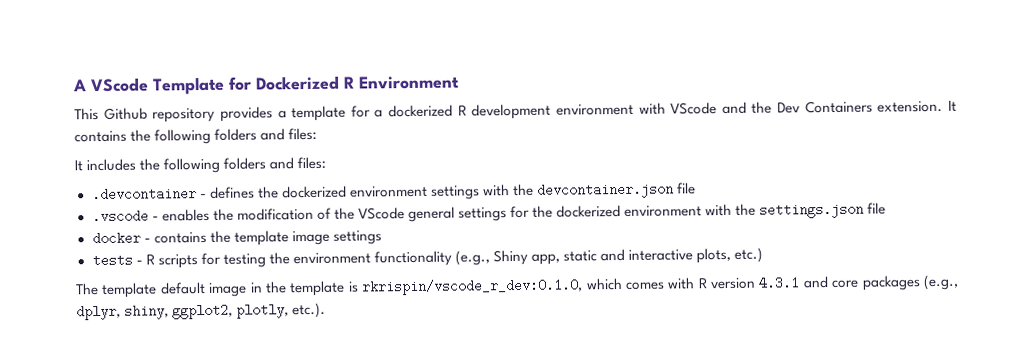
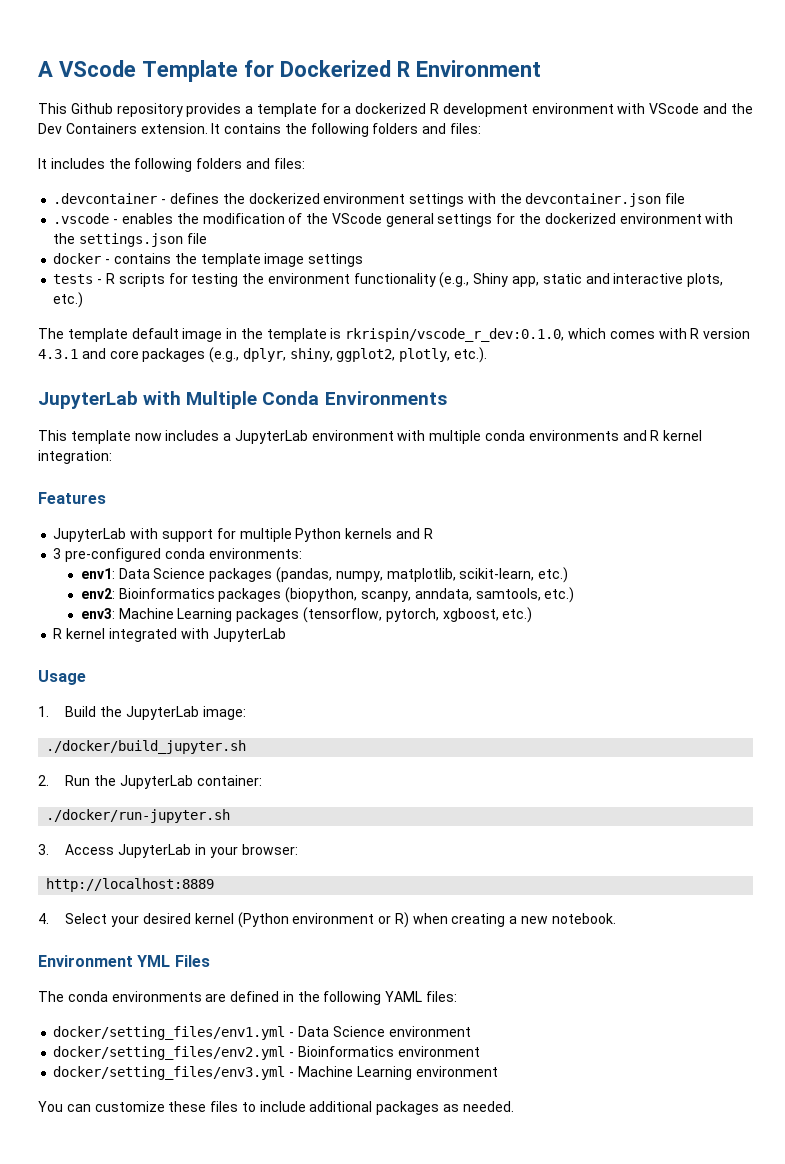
(327, 310) none -> [38,391,447,409] [38,430,703,444] [38,450,112,464] [38,492,106,504] [53,528,433,542] [53,548,302,562] [80,567,569,583] [80,587,575,603] [80,607,533,623] [53,628,286,642] [38,670,86,685] [38,706,246,720] [46,740,247,754] [38,775,262,789] [46,809,231,823] [38,844,298,858] [46,878,215,892] [38,912,616,928] [38,955,210,967] [38,991,458,1005] [53,1026,471,1040] [53,1046,480,1060] [53,1066,498,1080] [38,1101,514,1115] // JupyterLab with Multiple Conda Environments // This template now includes a JupyterLab environment with multiple conda environments and R kernel integration: // Features // JupyterLab with support for multiple Python kernels and R // 3 pre-configured conda environments: // env1: Data Science packages (pandas, numpy, matplotlib, scikit-learn, etc.) // env2: Bioinformatics packages (biopython, scanpy, anndata, samtools, etc.) // env3: Machine Learning packages (tensorflow, pytorch, xgboost, etc.) // R kernel integrated with JupyterLab // Usage // 1. Build the JupyterLab image: // ./docker/build_jupyter.sh // 2. Run the JupyterLab container: // ./docker/run-jupyter.sh // 3. Access JupyterLab in your browser: // http://localhost:8889 // 4. Select your desired kernel (Python environment or R) when creating a new notebook. // Environment YML Files // The conda environments are defined in the following YAML files: // docker/setting_files/env1.yml - Data Science environment // docker/setting_files/env2.yml - Bioinformatics environment // docker/setting_files/env3.yml - Machine Learning environment // You can customize these files to include additional packages as needed.

